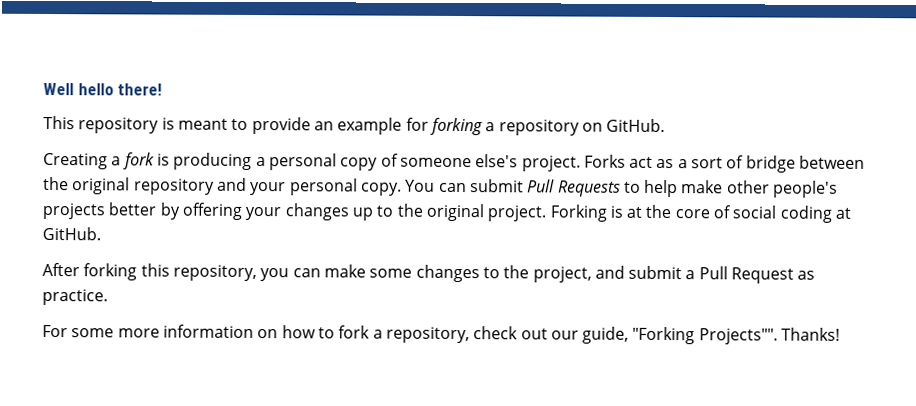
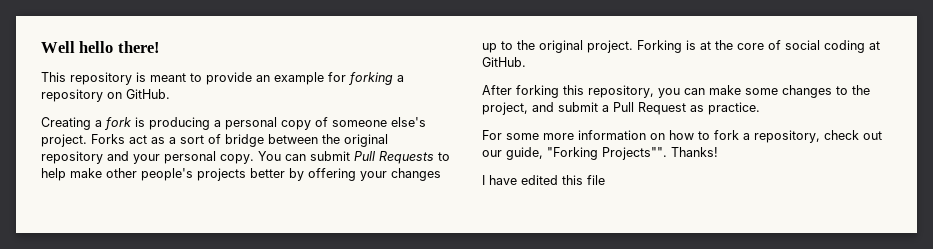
(841, 334) none -> [482,175,605,185] // I have edited this file

